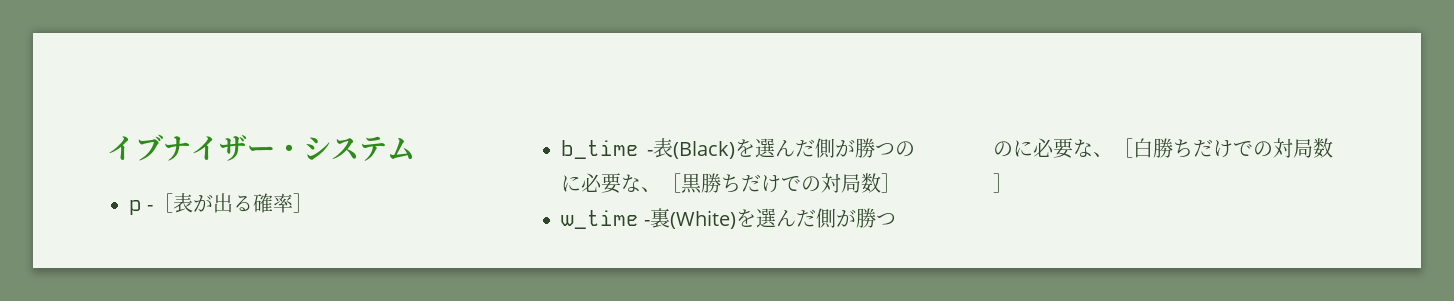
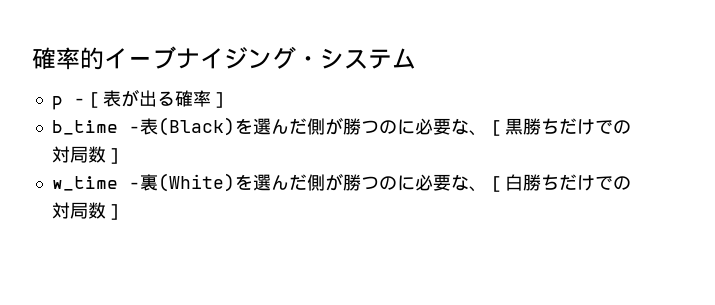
[107,134,275,161] イブナイザー -> [32,46,296,70] 確率的イーブナイジング

